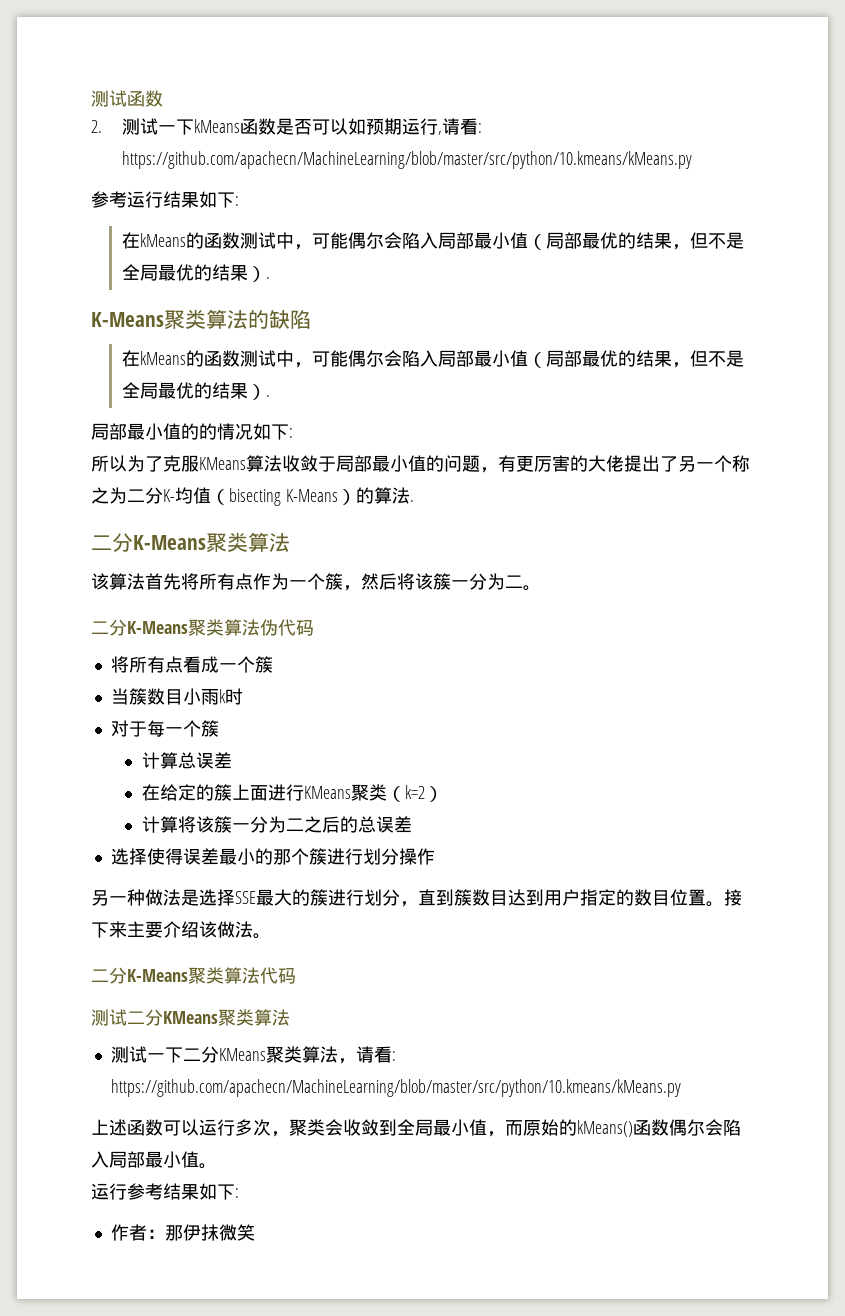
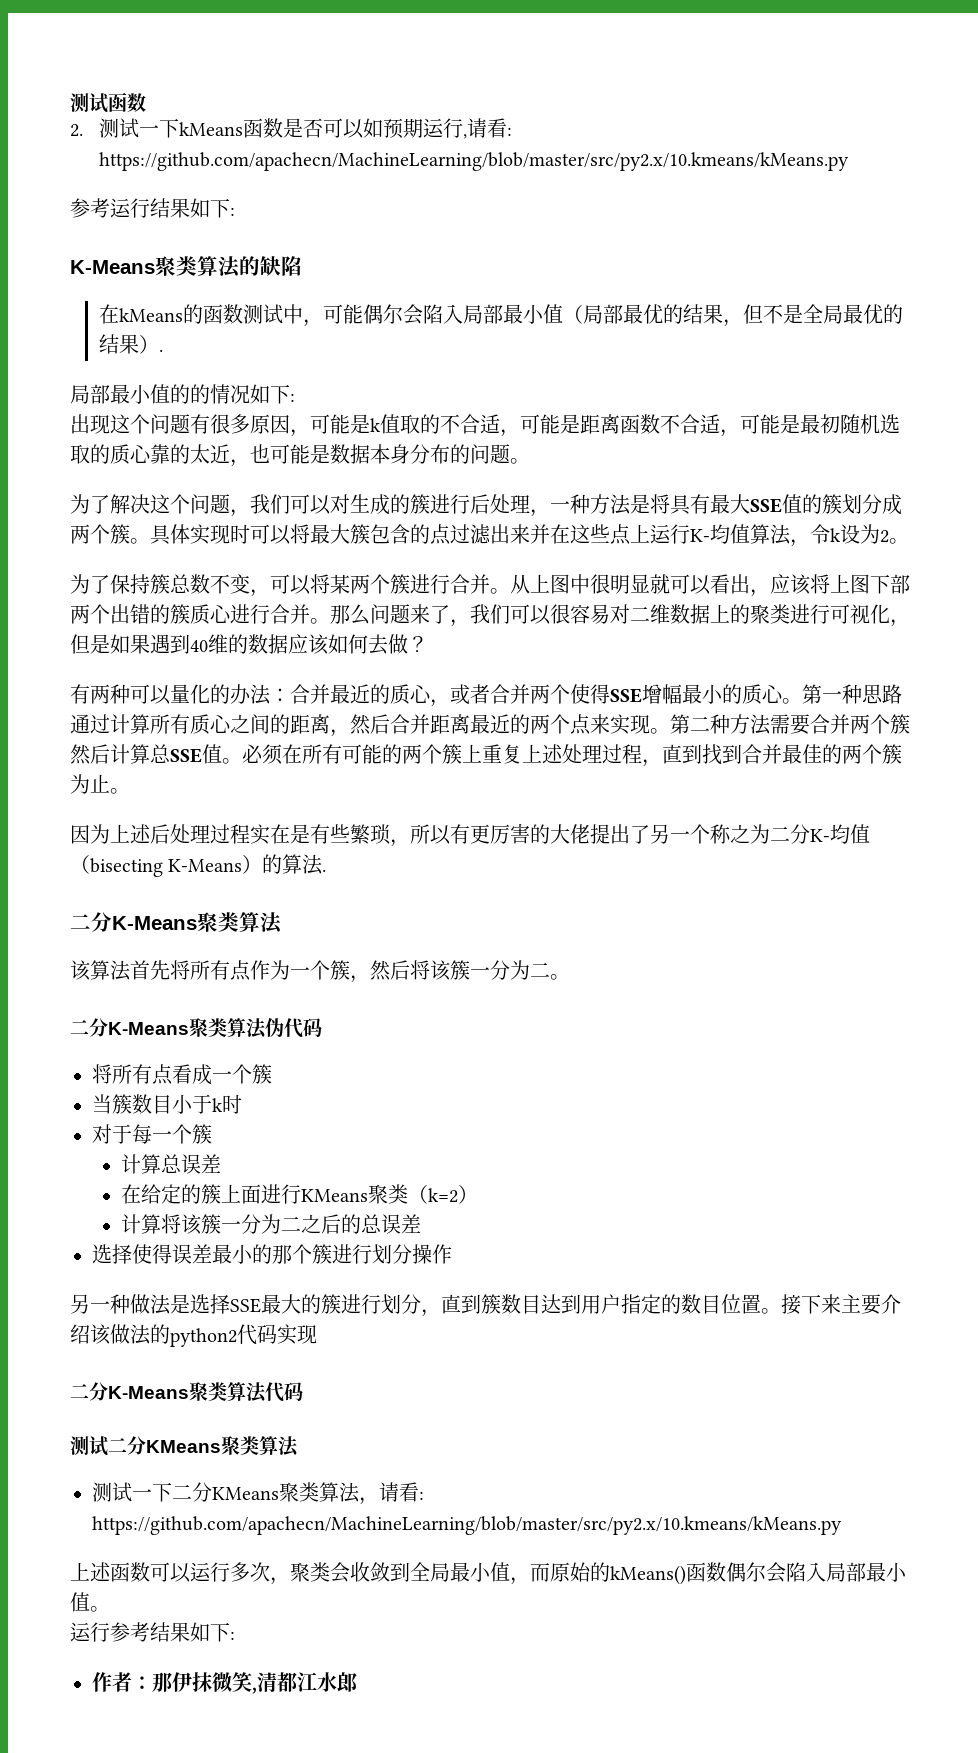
[121,151,692,169] https://github.com/apachecn/MachineLearning/blob/master/src/python/10.kmeans/kMeans.py -> [98,152,849,171] https://github.com/apachecn/MachineLearning/blob/master/src/py2.x/10.kmeans/kMeans.py
[121,232,744,250] [121,264,270,282] // 在kMeans的函数测试中，可能偶尔会陷入局部最小值（局部最优的结果，但不是全局最优的结果）. -> (235, 211) none
[91,455,498,473] 所以为了克服KMeans算法收敛于局部最小值的问题， -> [70,414,900,437] [70,444,530,467] [70,494,902,517] [70,524,909,547] [70,574,910,597] [70,604,910,627] [70,634,428,655] [70,684,902,707] [70,714,910,737] [70,744,902,767] [70,774,130,794] [70,824,451,847] 出现这个问题有很多原因，可能是k值取的不合适，可能是距离函数不合适，可能是最初随机选取的质心靠的太近，也可能是数据本身分布的问题。 // 为了解决这个问题，我们可以对生成的簇进行后处理，一种方法是将具有最大SSE值的簇划分成两个簇。具体实现时可以将最大簇包含的点过滤出来并在这些点上运行K-均值算法，令k设为2。 // 为了保持簇总数不变，可以将某两个簇进行合并。从上图中很明显就可以看出，应该将上图下部两个出错的簇质心进行合并。那么问题来了，我们可以很容易对二维数据上的聚类进行可视化，但是如果遇到40维的数据应该如何去做？ // 有两种可以量化的办法：合并最近的质心，或者合并两个使得SSE增幅最小的质心。第一种思路通过计算所有质心之间的距离，然后合并距离最近的两个点来实现。第二种方法需要合并两个簇然后计算总SSE值。必须在所有可能的两个簇上重复上述处理过程，直到找到合并最佳的两个簇为止。 // 因为上述后处理过程实在是有些繁琐，所以
[200,689,219,705] 雨 -> [192,1094,212,1114] 于
[253,933,271,939] 。 -> [150,1324,317,1347] 的python2代码实现
[110,1079,681,1097] https://github.com/apachecn/MachineLearning/blob/master/src/python/10.kmeans/kMeans.py -> [92,1516,842,1535] https://github.com/apachecn/MachineLearning/blob/master/src/py2.x/10.kmeans/kMeans.py
(255, 1232) none -> [252,1672,357,1694] ,清都江水郎

